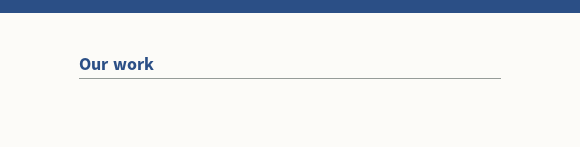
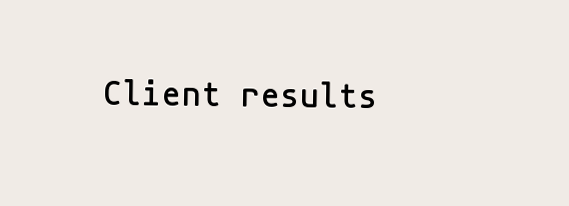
[79,57,154,70] Our work -> [101,78,378,109] Client results

